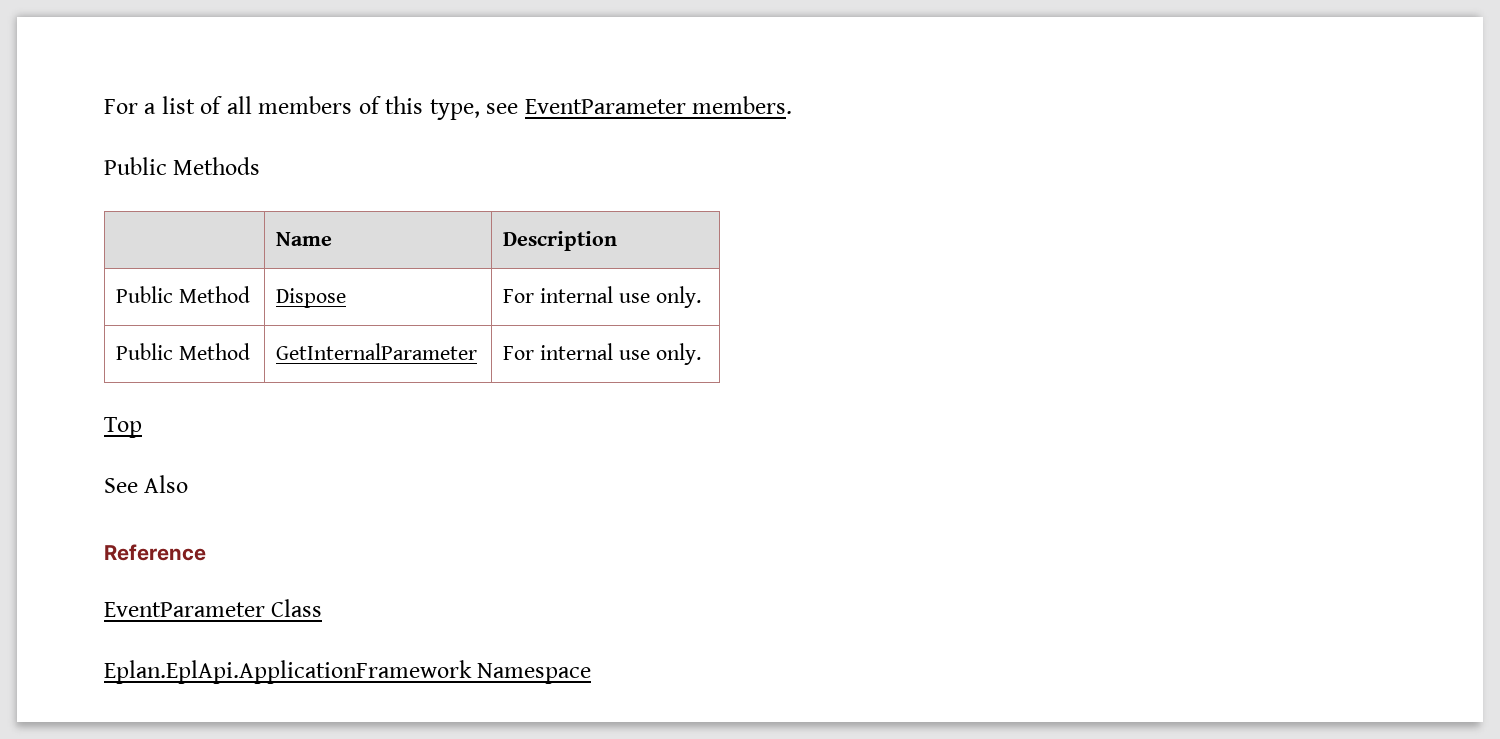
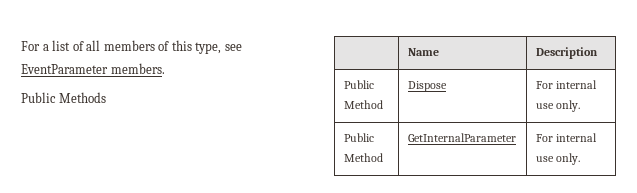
[104,417,142,438] [104,475,189,493] [104,544,206,561] [104,599,323,617] [104,660,592,684] // Top // See Also // Reference // EventParameter Class // Eplan.EplApi.ApplicationFramework Namespace -> (581, 159) none

